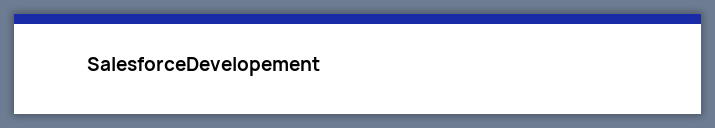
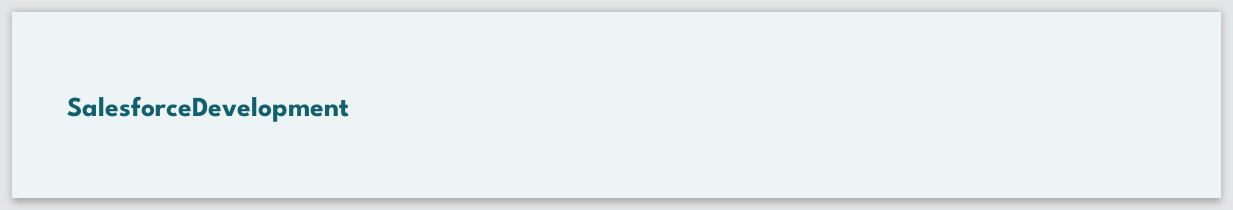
[87,57,320,76] SalesforceDevelopement -> [67,96,349,122] SalesforceDevelopment

